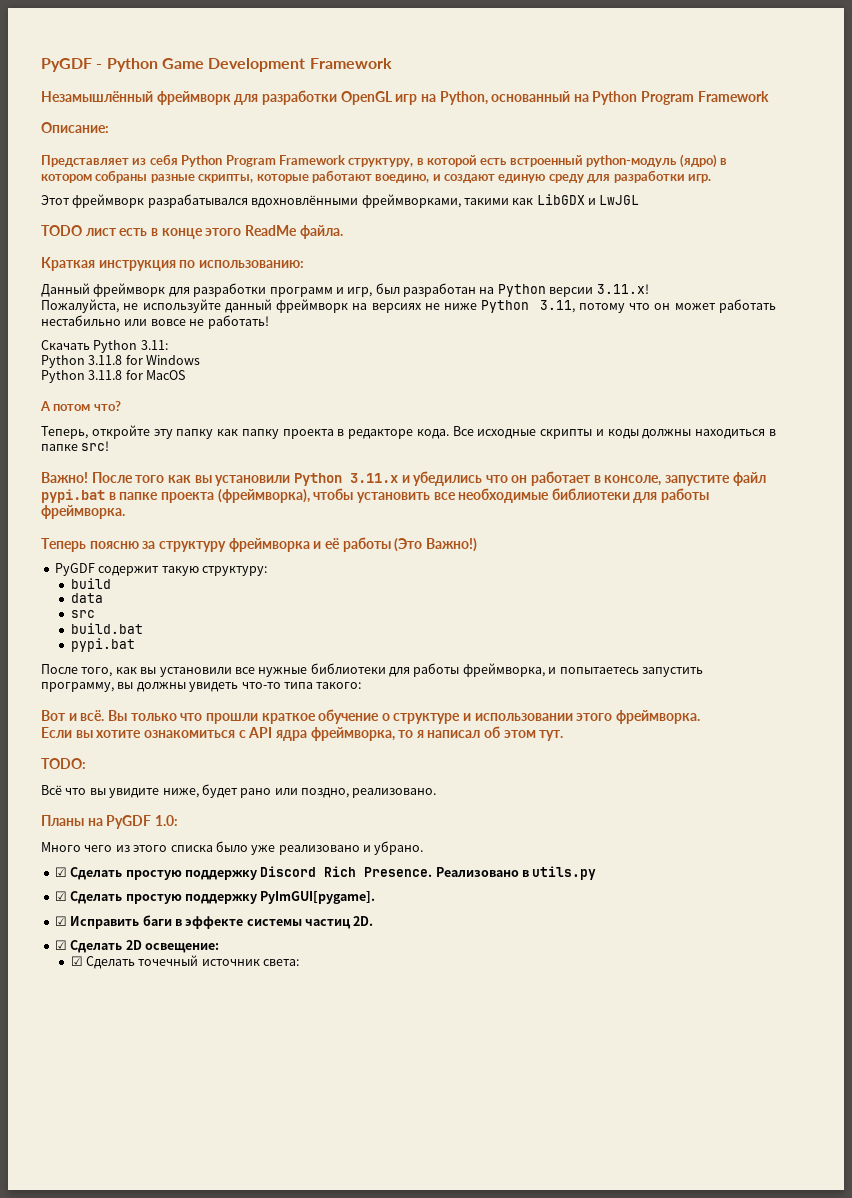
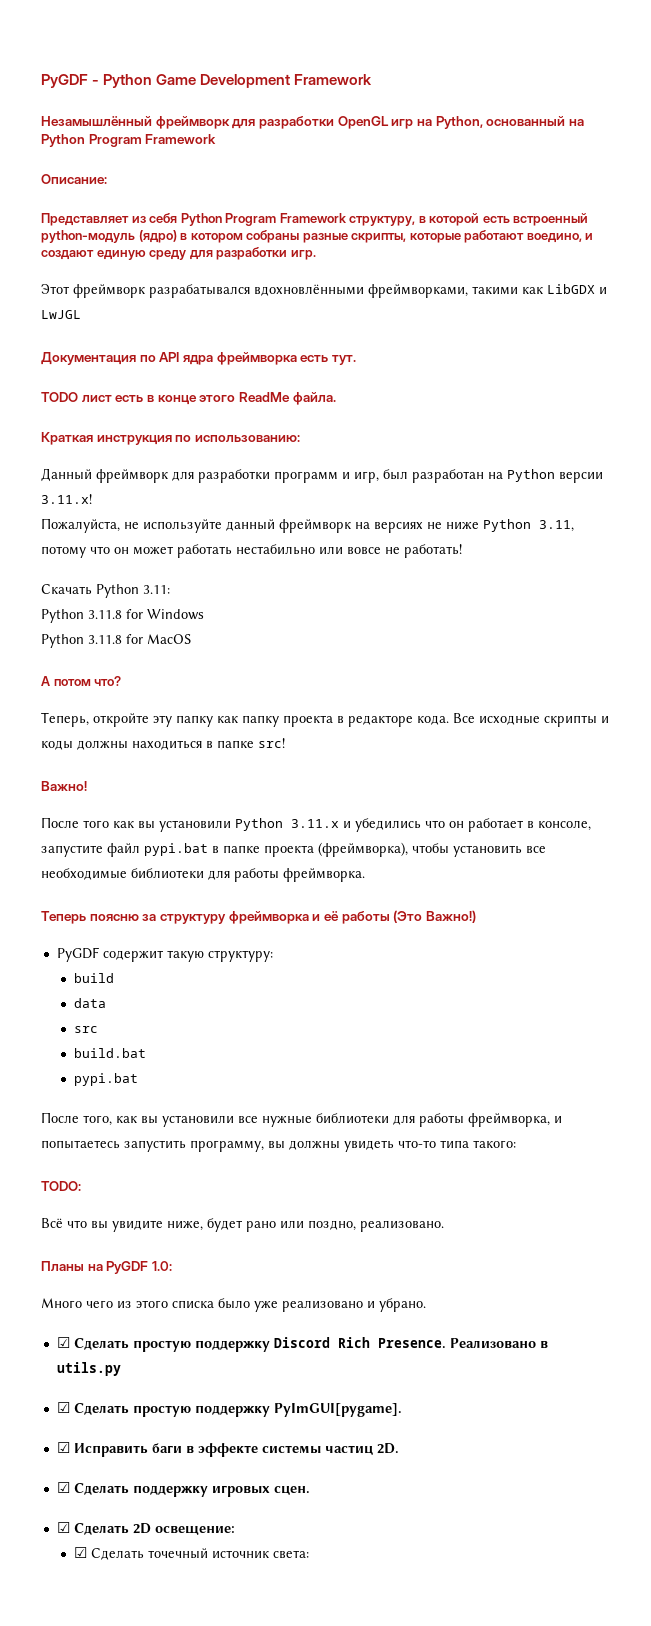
(640, 200) none -> [41,352,356,365] // Документация по API ядра фреймворка есть тут.
(88, 477) none -> (87, 786) //
[41,709,701,724] [41,726,564,741] // Вот и всё. Вы только что прошли краткое обучение о структуре и использовании этого фреймворка. // Если вы хотите ознакомиться с API ядра фреймворка, то я написал об этом тут. -> (516, 1144) none
(374, 921) none -> [56,1482,310,1497] // ☑ Сделать поддержку игровых сцен.

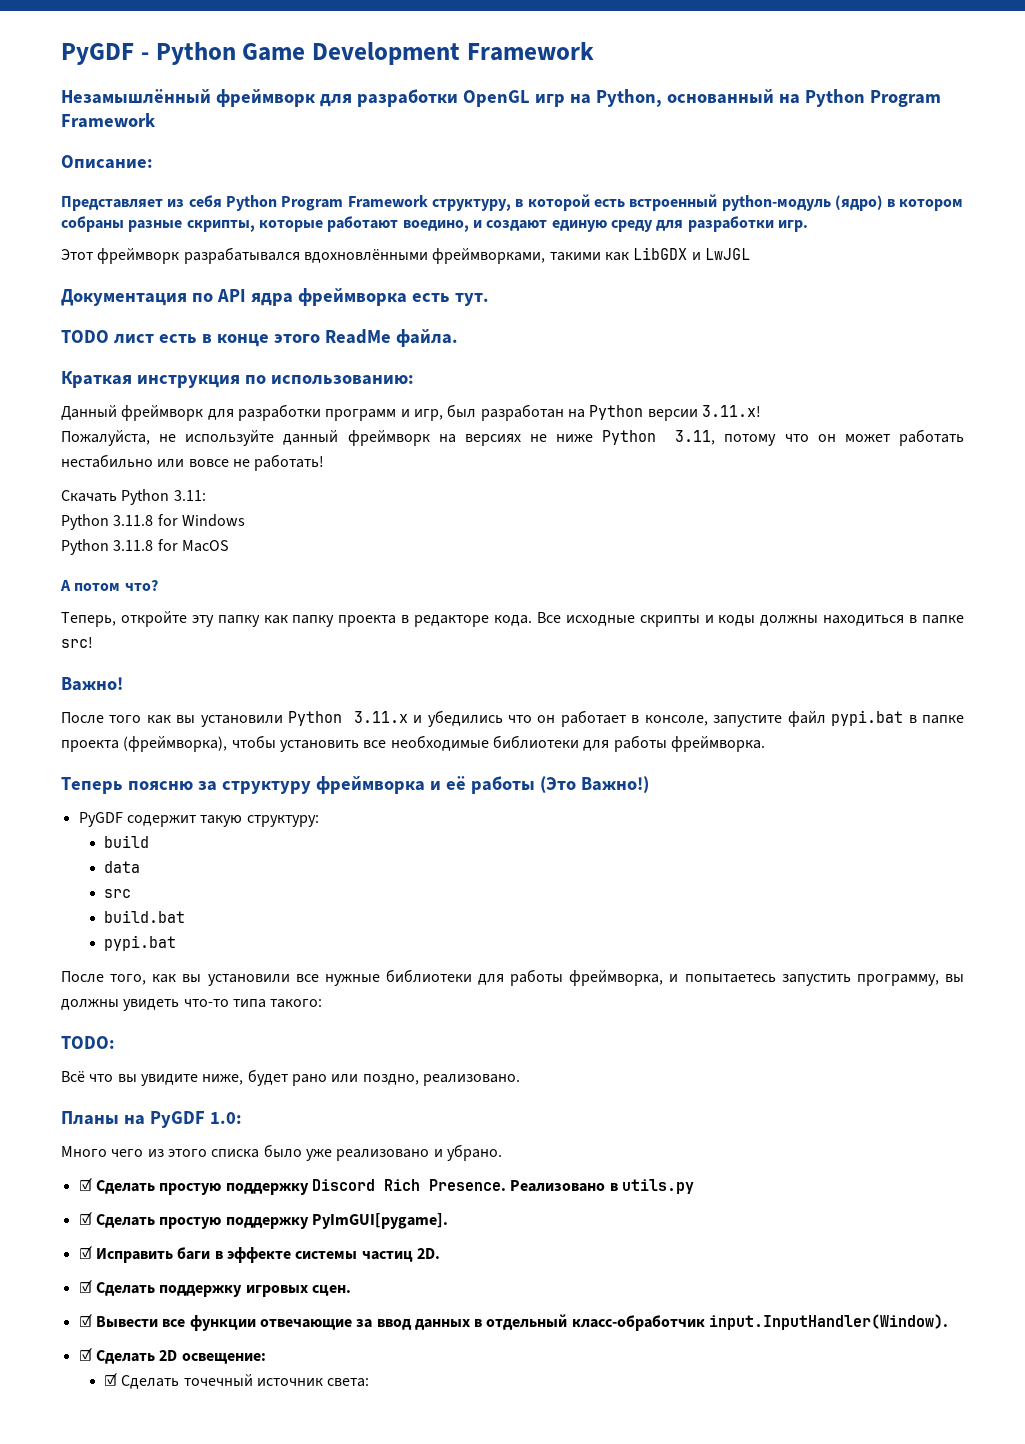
(310, 1490) none -> [78,1314,949,1331] // ☑ Вывести все функции отвечающие за ввод данных в отдельный класс-обработчик input.InputHandler(Window).

